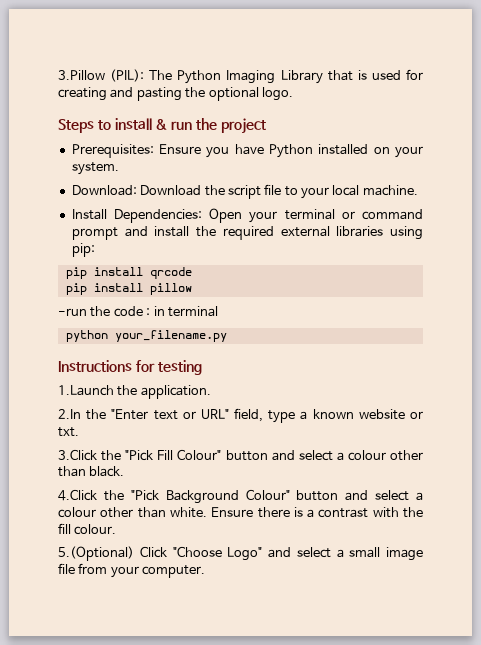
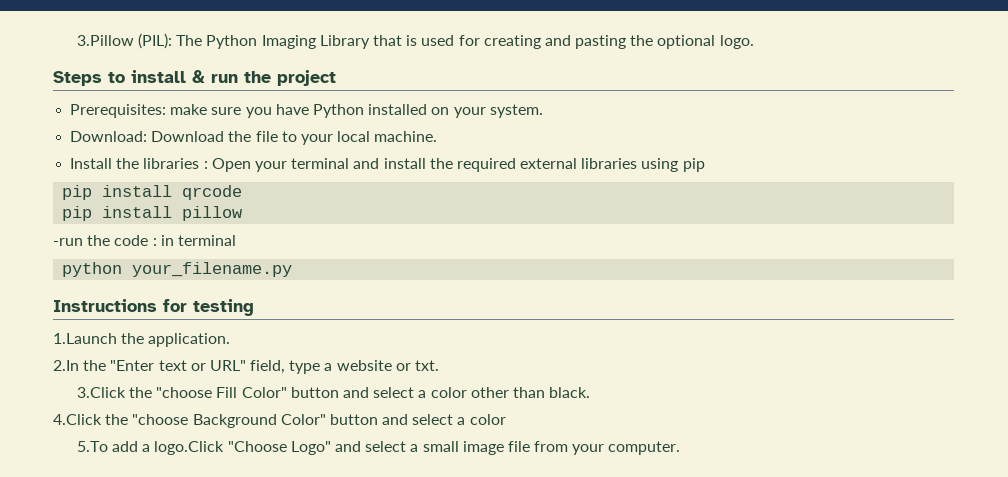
[159,144,202,154] Ensure -> [170,104,242,115] make sure
[227,185,261,199] script -> (252, 136) none
[113,208,423,223] [71,227,118,240] Dependencies: Open your terminal or command prompt -> [116,158,350,172] the libraries : Open your terminal
[71,243,95,257] pip: -> [682,158,705,172] pip
[312,409,354,419] known -> (333, 367) none
[125,449,386,461] "Pick Fill Colour" button and select a colour -> [156,387,467,398] "choose Fill Color" button and select a color
[130,489,423,504] [58,507,424,518] [58,523,117,535] [58,546,167,561] "Pick Background Colour" button and select a colour other than white. Ensure there is a contrast with the fill colour. // 5.(Optional) Click -> [132,414,506,428] [76,441,225,455] "choose Background Color" button and select a color // 5.To add a logo.Click

